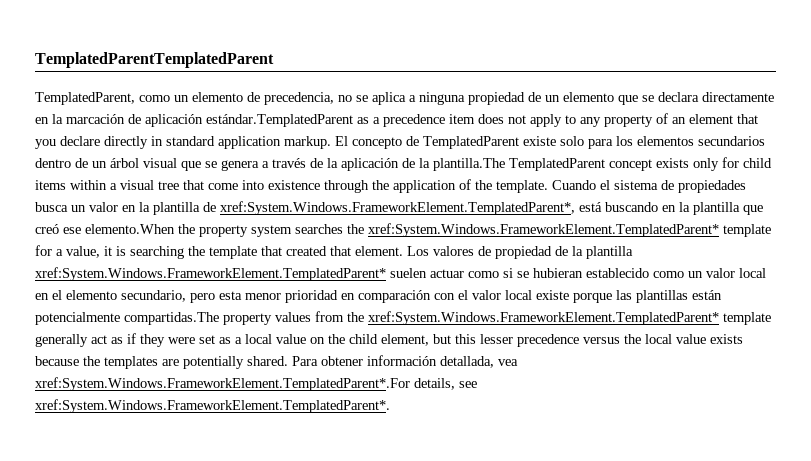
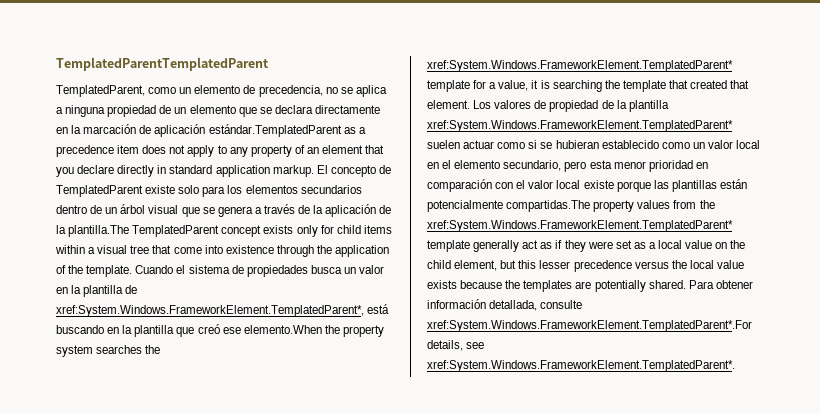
[498,359,518,366] vea -> [540,300,583,309] consulte

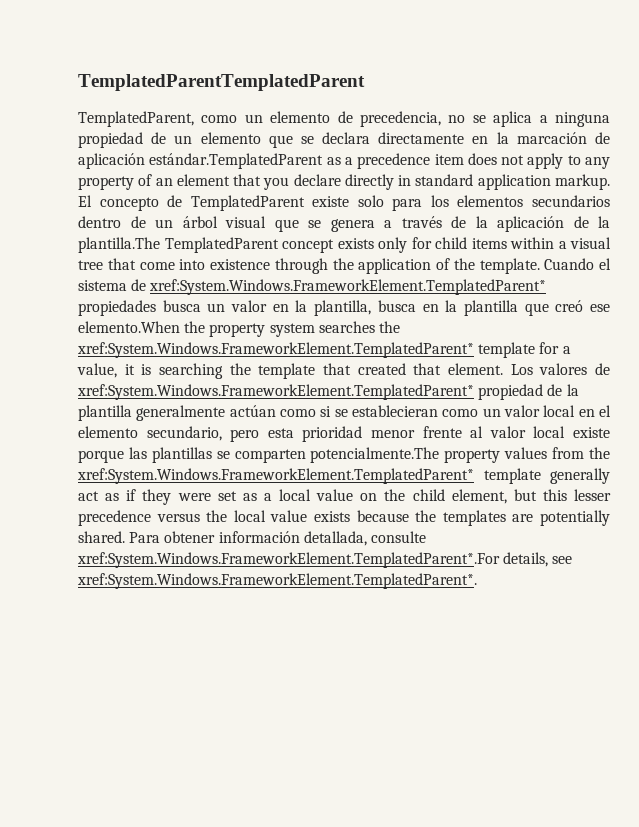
(244, 269) none -> [149,279,547,295] xref:System.Windows.FrameworkElement.TemplatedParent*
[83,285,138,297] [56,304,390,317] [56,325,104,334] plantilla de xref:System.Windows.FrameworkElement.TemplatedParent*, está buscando -> [314,300,416,316] plantilla, busca
(547, 104) none -> [77,384,474,400] xref:System.Windows.FrameworkElement.TemplatedParent*
[427,120,733,132] [427,140,495,149] xref:System.Windows.FrameworkElement.TemplatedParent* suelen actuar -> [136,405,276,421] generalmente actúan
[555,140,659,149] hubieran establecido -> [352,405,438,417] establecieran
[613,160,708,172] [427,179,526,192] menor prioridad en comparación con el -> [302,426,484,442] prioridad menor frente al
[719,179,747,189] [427,200,591,212] están potencialmente compartidas.The -> [216,447,440,463] se comparten potencialmente.The

